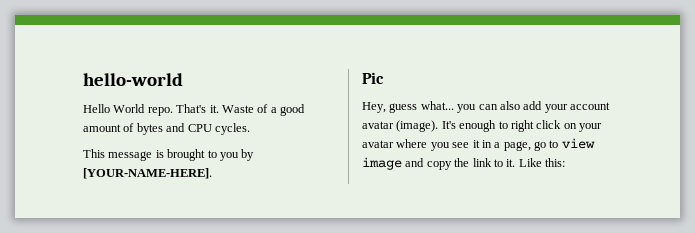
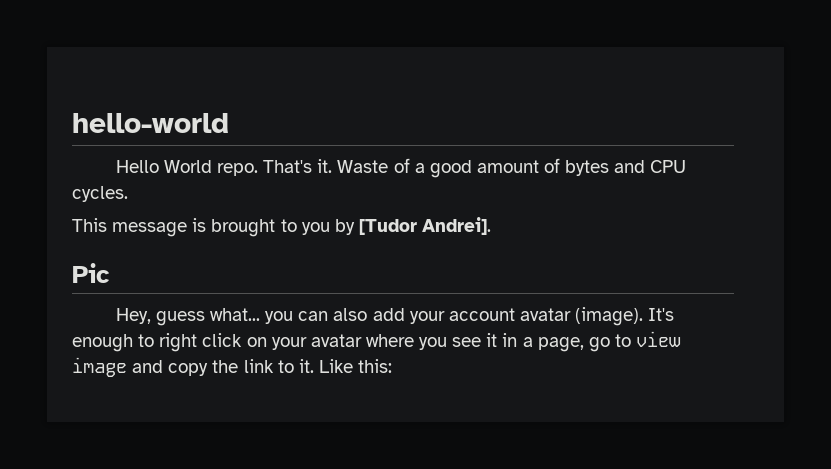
[83,168,212,179] [YOUR-NAME-HERE]. -> [358,217,492,235] [Tudor Andrei].

